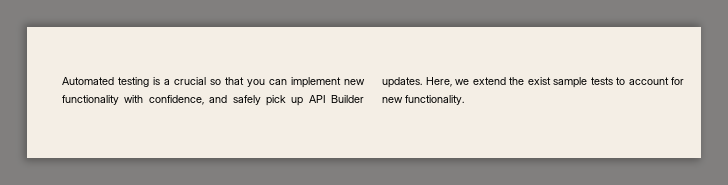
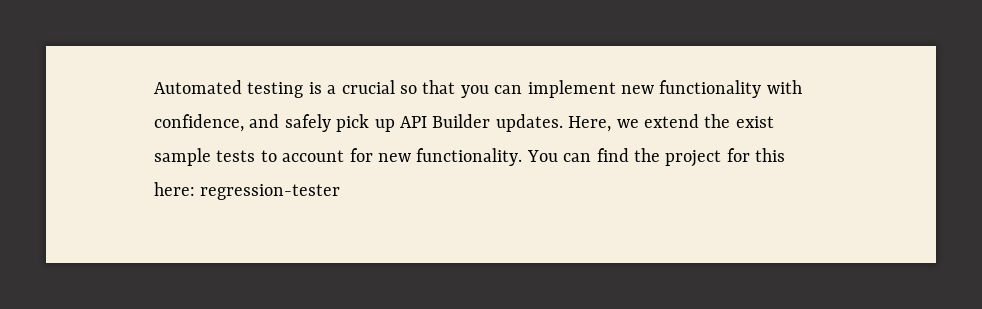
(464, 100) none -> [526,148,786,167] [154,182,341,200] You can find the project for this here: regression-tester

